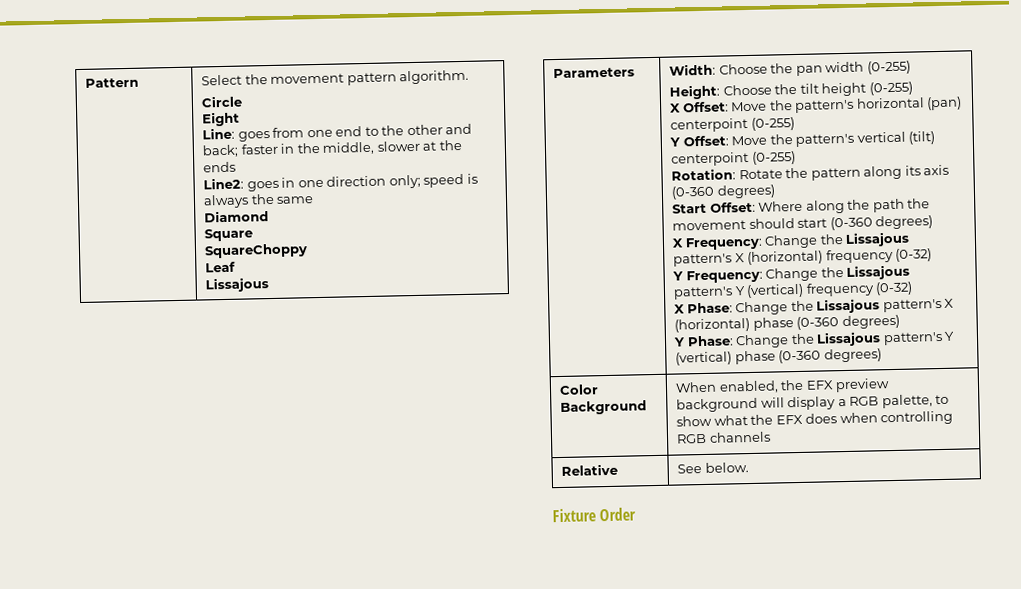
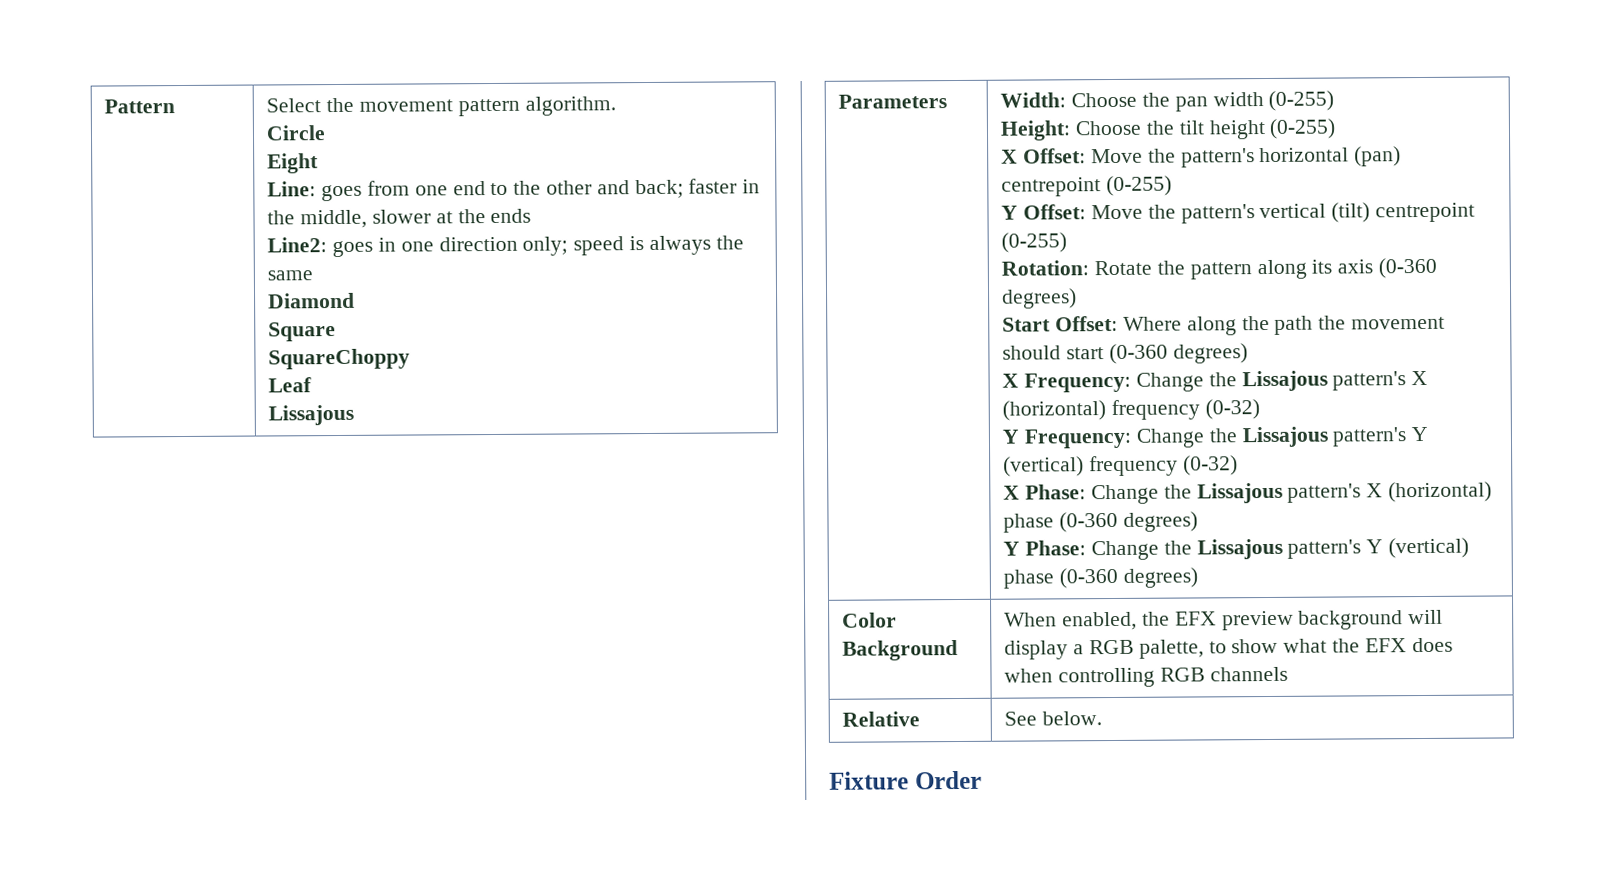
[670,117,749,133] centerpoint -> [1001,177,1102,197] centrepoint
[671,151,750,167] centerpoint -> [1374,202,1475,223] centrepoint

